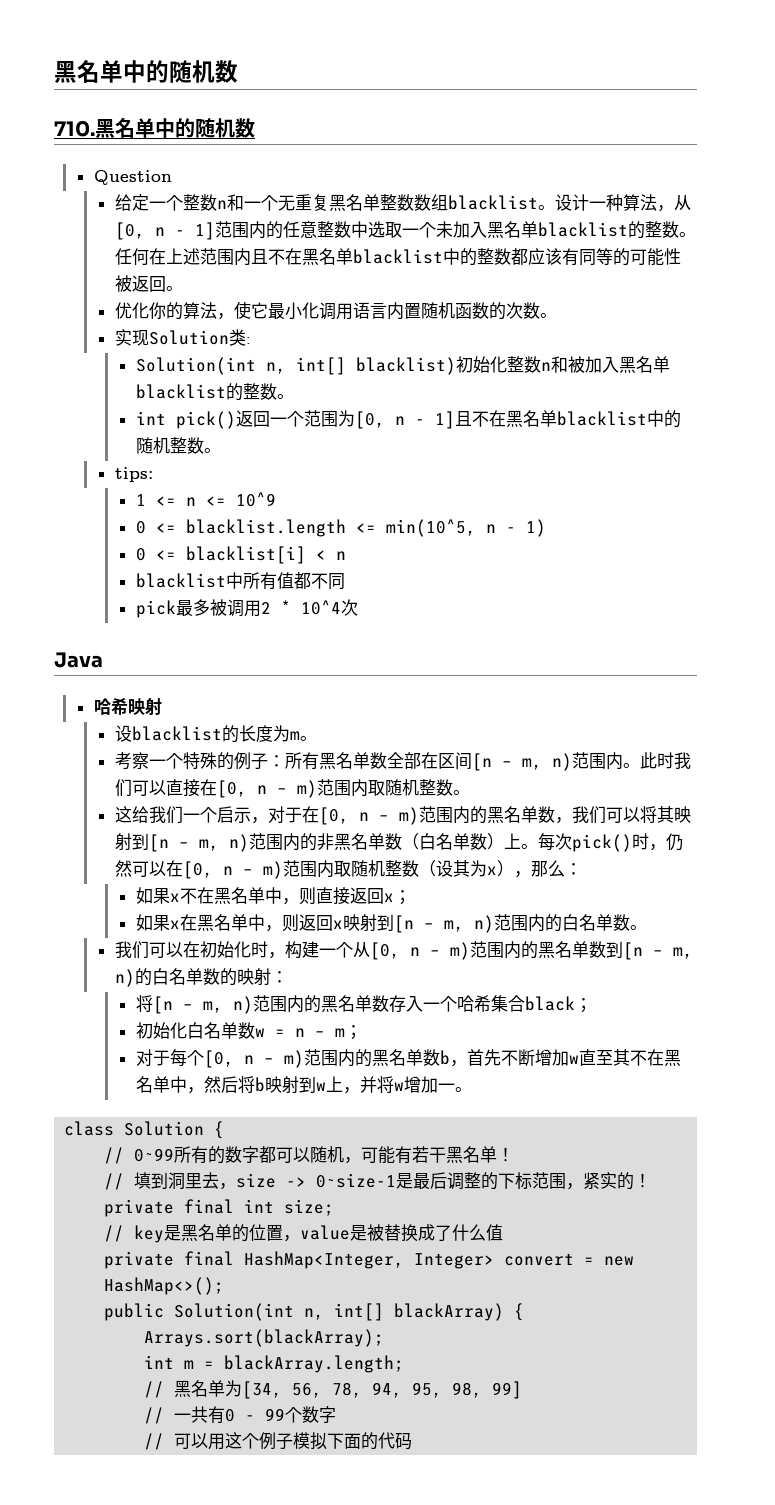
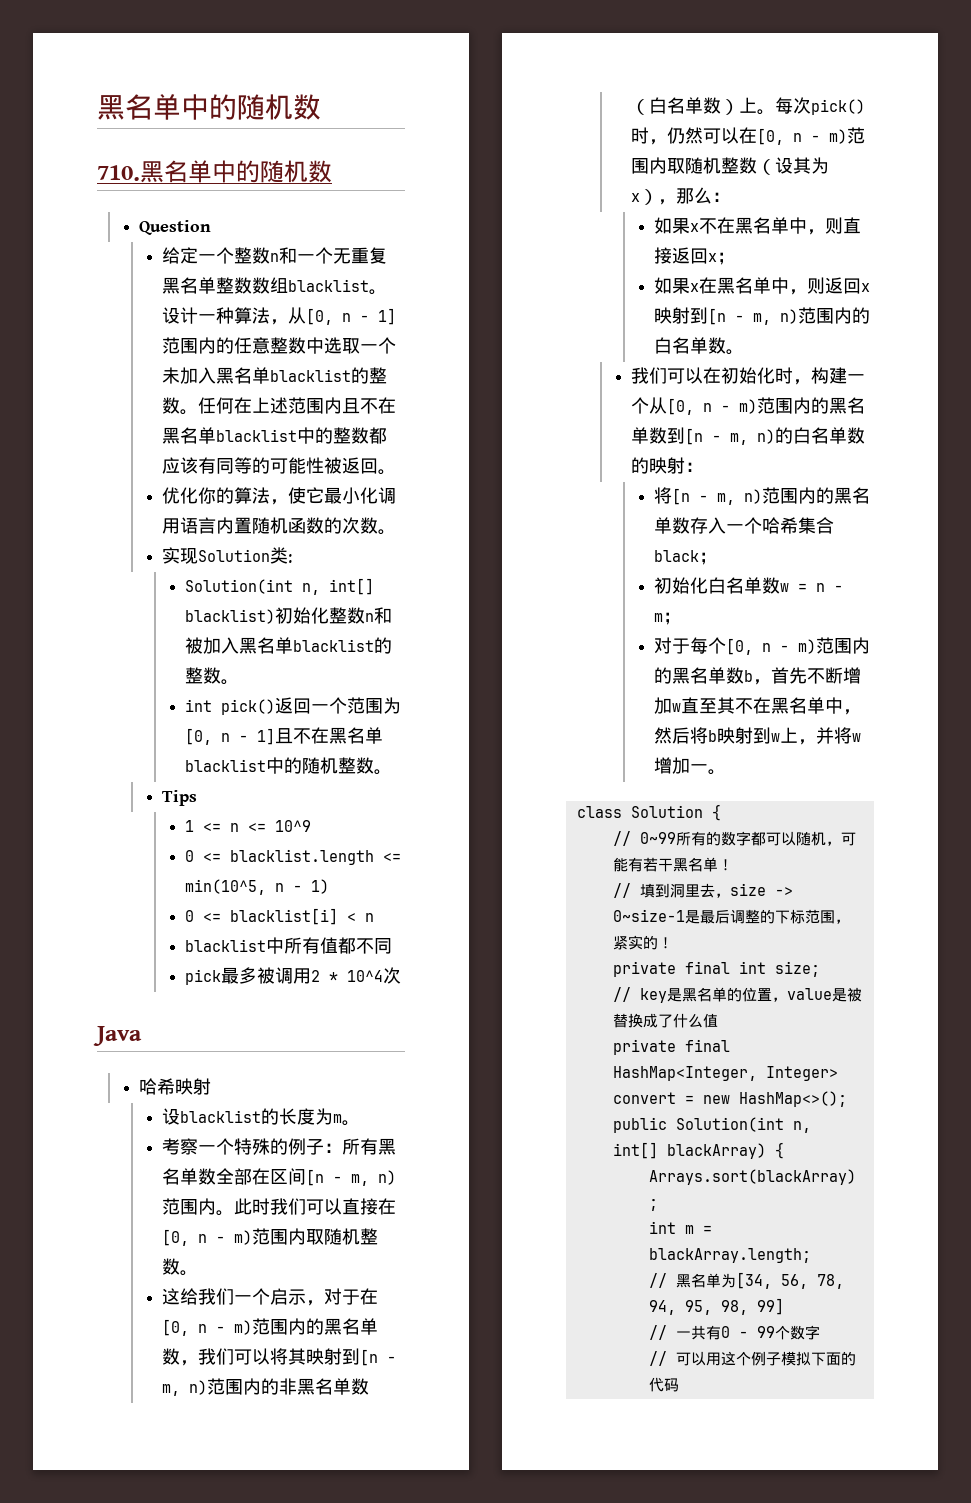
[114,467,153,482] tips: -> [162,790,198,806] Tips

